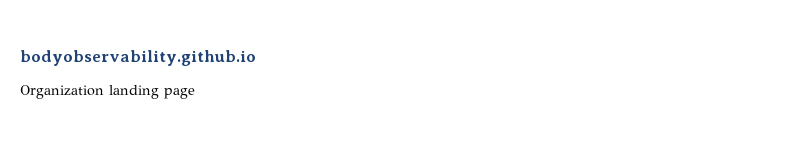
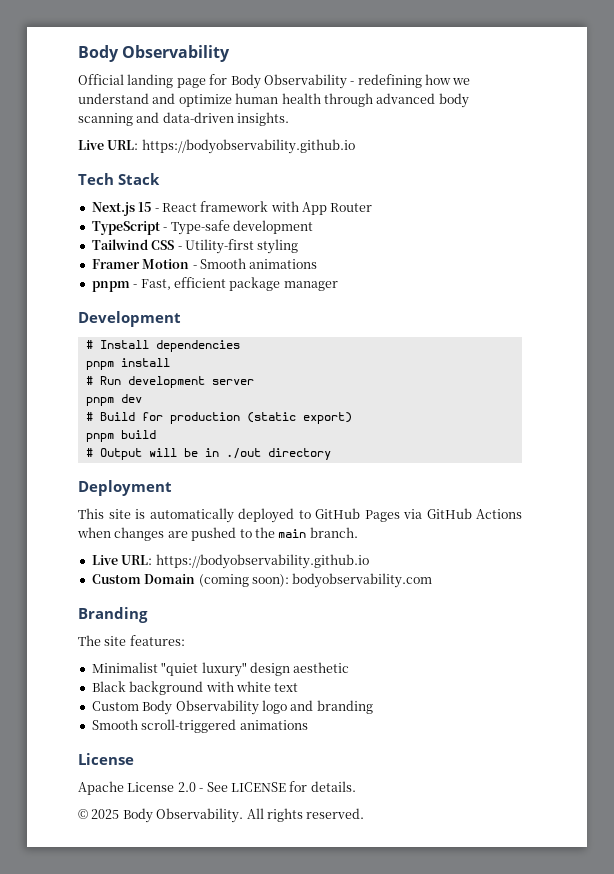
[20,50,256,66] [20,85,195,99] bodyobservability.github.io // Organization landing page -> [78,45,231,62] [78,74,471,89] [78,93,469,108] [78,112,290,126] [78,139,355,154] [78,173,161,185] [91,201,373,216] [91,220,313,235] [91,239,299,254] [91,258,318,269] [91,277,338,292] [78,311,181,327] [85,340,240,352] [85,358,170,370] [85,376,254,388] [85,394,142,406] [85,412,352,424] [85,430,156,442] [85,448,331,460] [78,480,172,496] [78,508,522,523] [77,527,358,541] [91,554,369,569] [91,573,433,588] [78,607,148,623] [78,635,185,646] [91,662,350,677] [91,681,299,695] [91,700,373,715] [91,719,308,733] [78,753,134,765] [78,781,356,795] [78,808,365,823] Body Observability // Official landing page for Body Observability - redefining how we understand and optimize human health through advanced body scanning and data-driven insights. // Live URL: https://bodyobservability.github.io // Tech Stack // Next.js 15 - React framework with App Router // TypeScript - Type-safe development // Tailwind CSS - Utility-first styling // Framer Motion - Smooth animations // pnpm - Fast, efficient package manager // Development // # Install dependencies // pnpm install // # Run development server // pnpm dev // # Build for production (static export) // pnpm build // # Output will be in ./out directory // Deployment // This site is automatically deployed to GitHub Pages via GitHub Actions when changes are pushed to the main branch. // Live URL: https://bodyobservability.github.io // Custom Domain (coming soon): bodyobservability.com // Branding // The site features: // Minimalist "quiet luxury" design aesthetic // Black background with white text // Custom Body Observability logo and branding // Smooth scroll-triggered animations // License // Apache License 2.0 - See LICENSE for details. // © 2025 Body Observability. All rights reserved.

